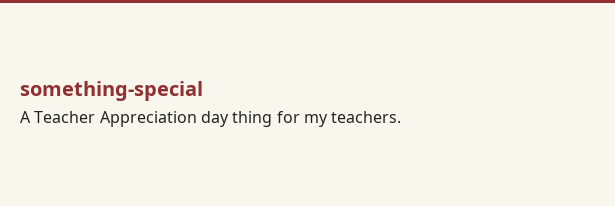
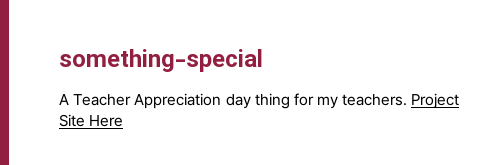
(402, 117) none -> [411,93,460,109] [59,114,124,127] Project Site Here

